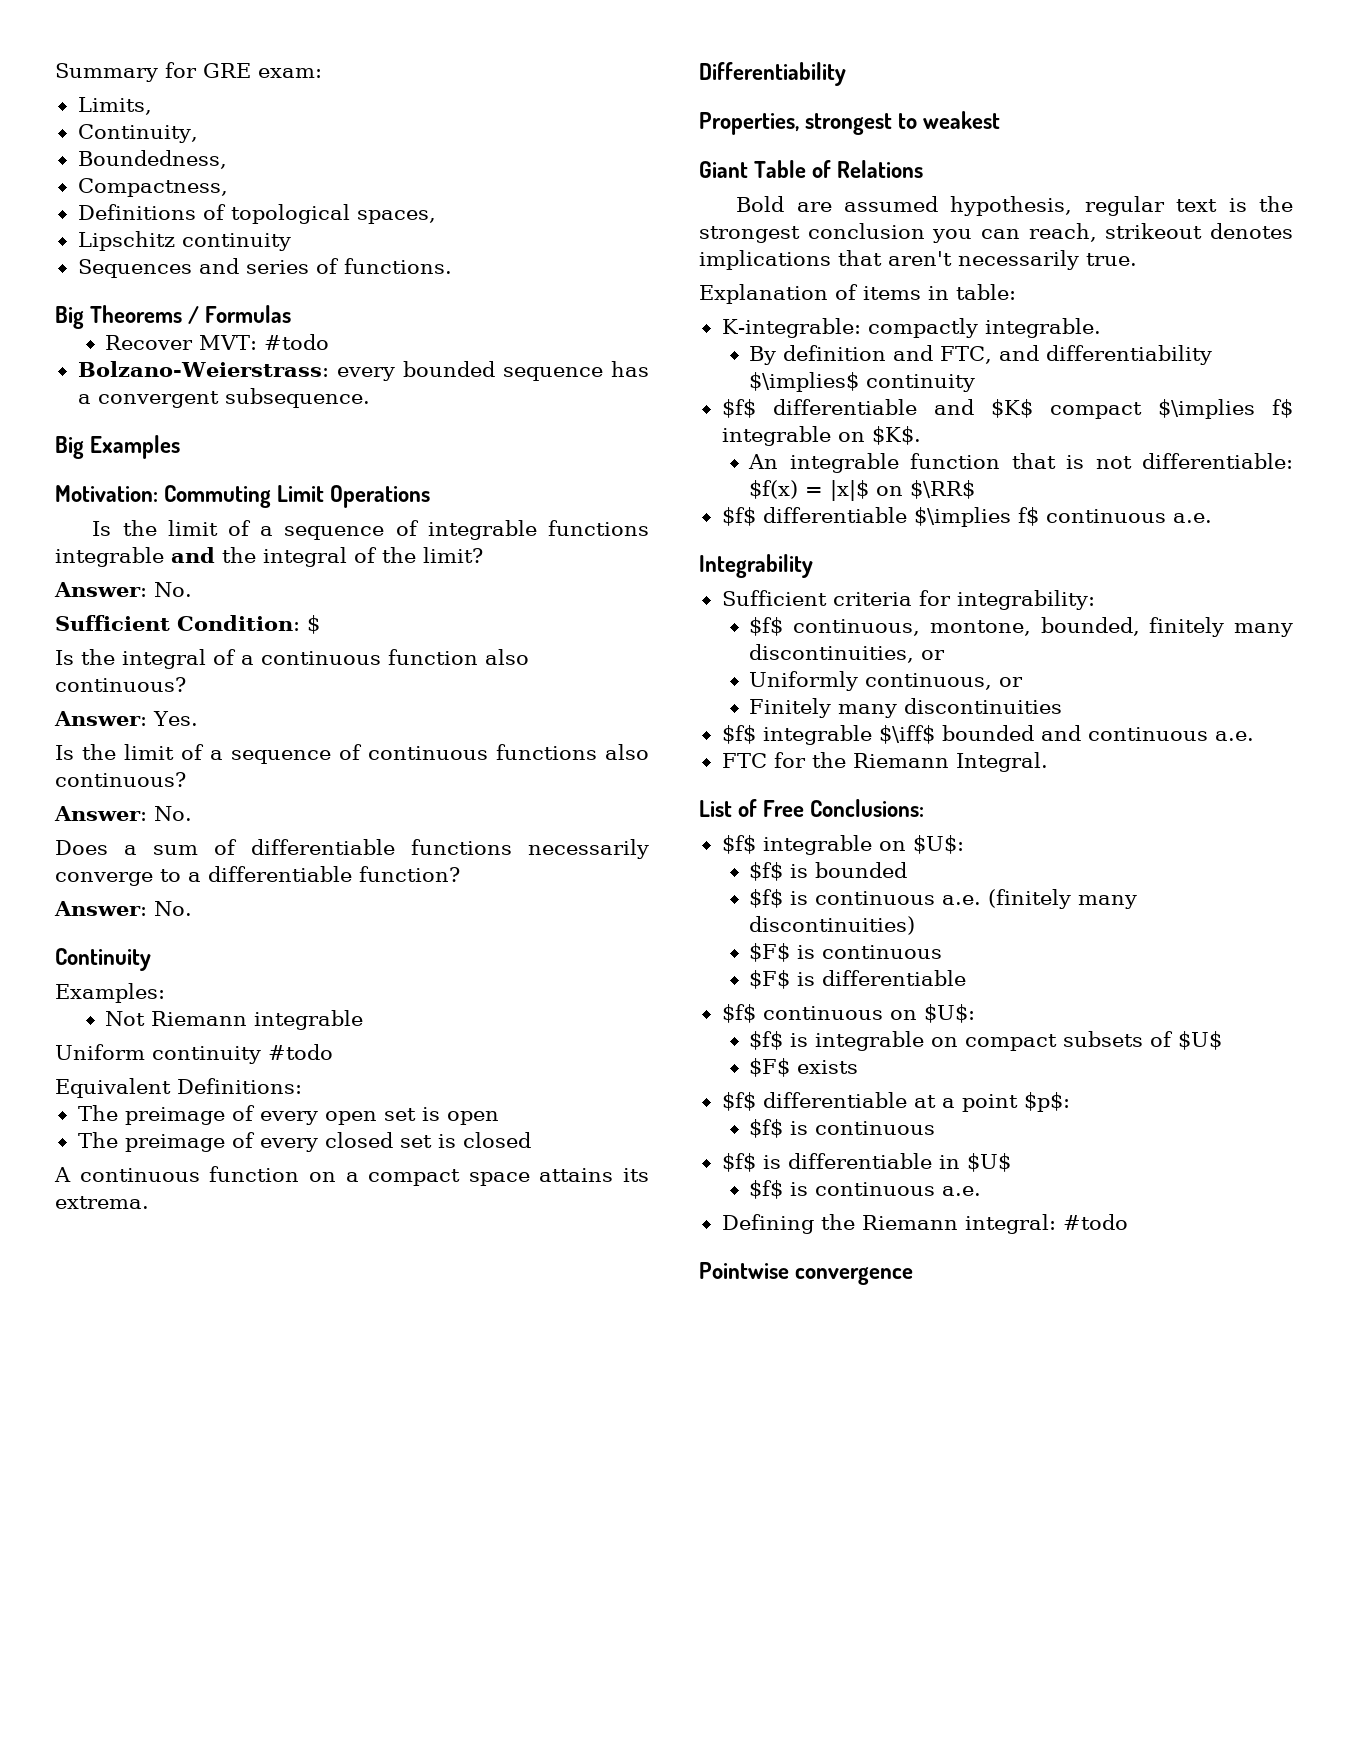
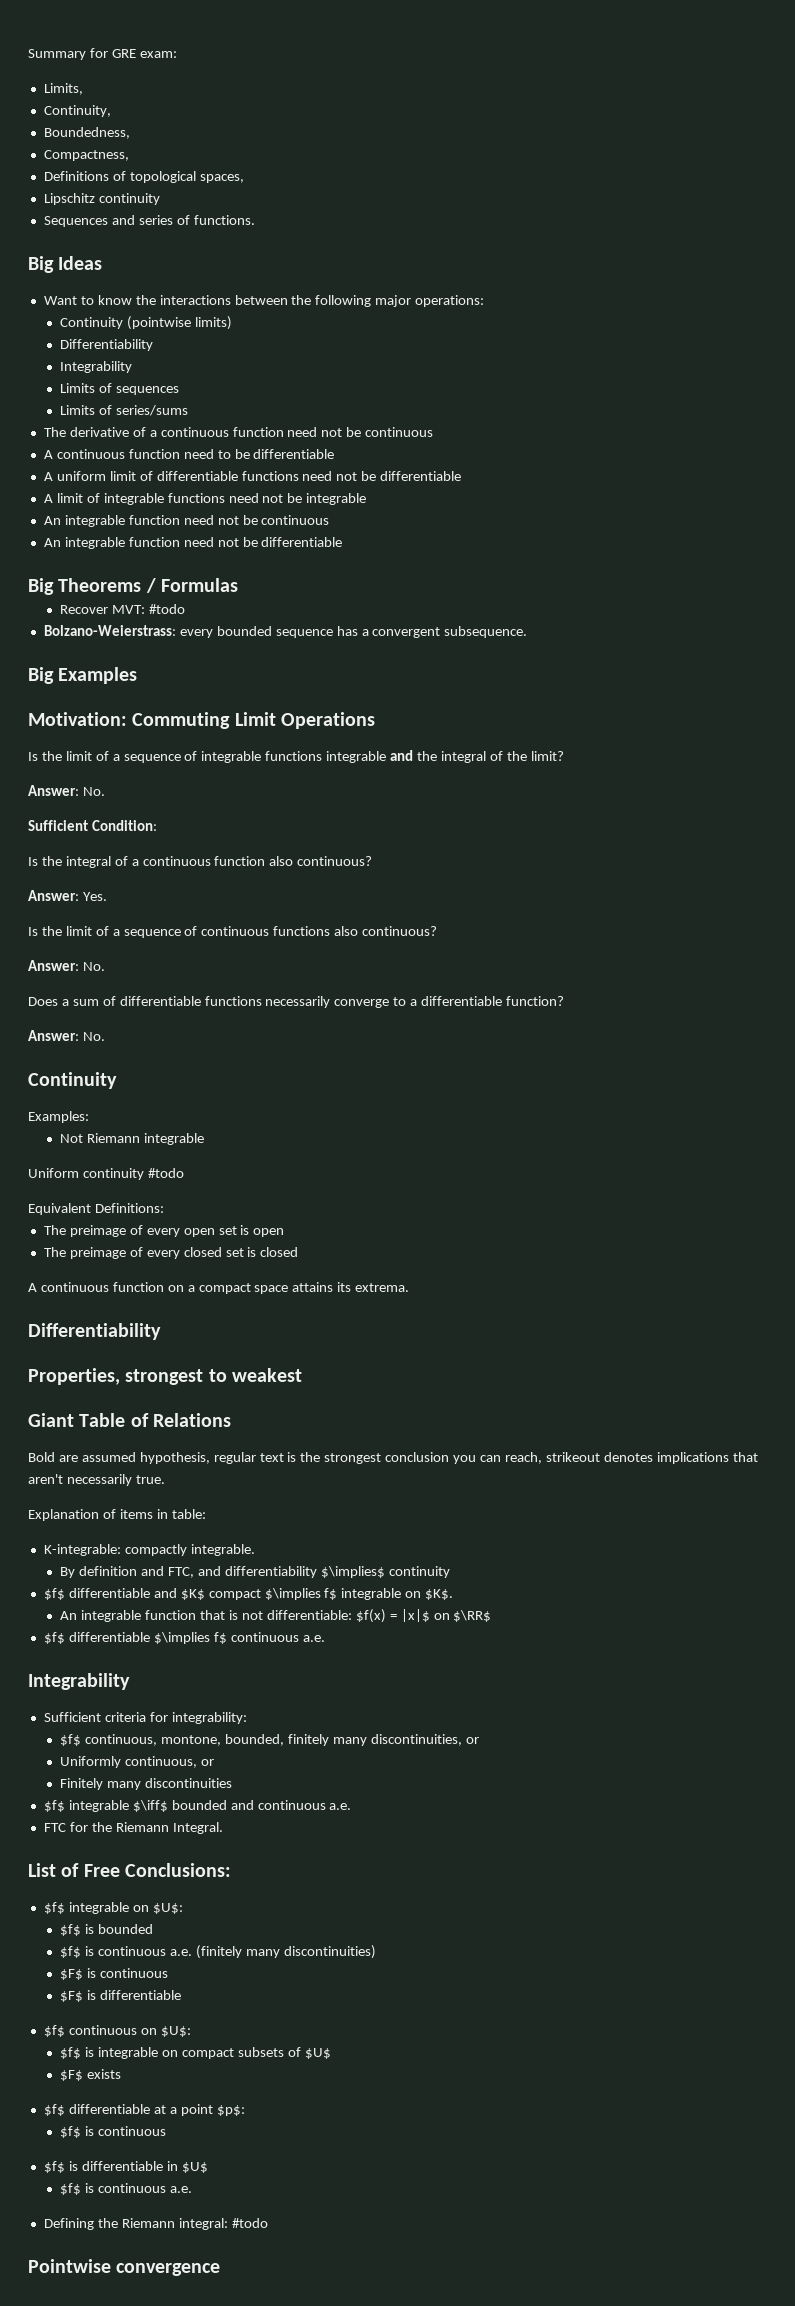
(452, 266) none -> [28,256,103,273] [43,295,485,307] [60,316,233,330] [60,339,154,351] [60,361,133,373] [60,383,180,395] [60,405,189,416] [43,427,434,437] [43,449,335,459] [43,471,462,481] [43,493,367,505] [43,515,330,527] [43,537,343,549] // Big Ideas // Want to know the interactions between the following major operations: // Continuity (pointwise limits) // Differentiability // Integrability // Limits of sequences // Limits of series/sums // The derivative of a continuous function need not be continuous // A continuous function need to be differentiable // A uniform limit of differentiable functions need not be differentiable // A limit of integrable functions need not be integrable // An integrable function need not be continuous // An integrable function need not be differentiable
[307,615,320,634] $ -> (157, 825) none

